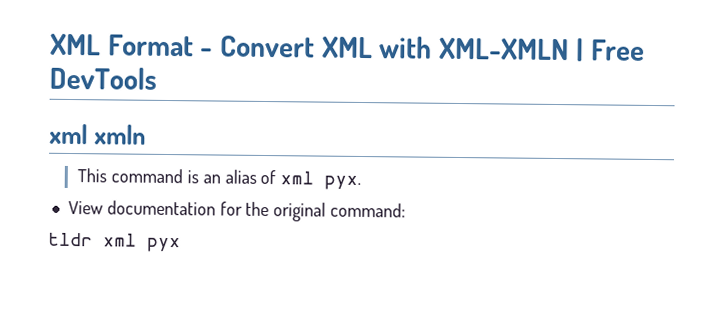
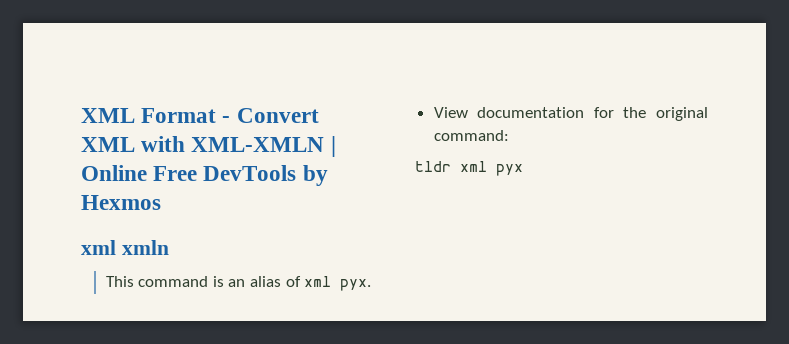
(584, 50) none -> [81,165,147,181] Online
(157, 78) none -> [302,165,328,186] [81,195,161,210] by Hexmos

